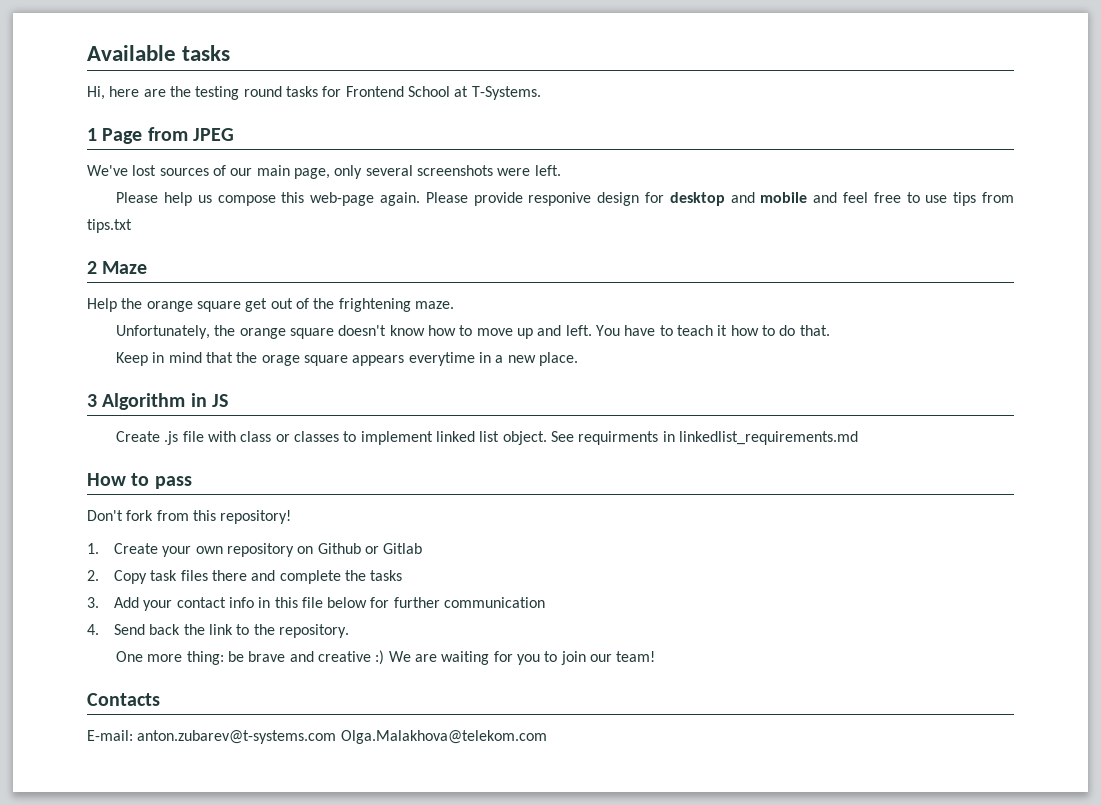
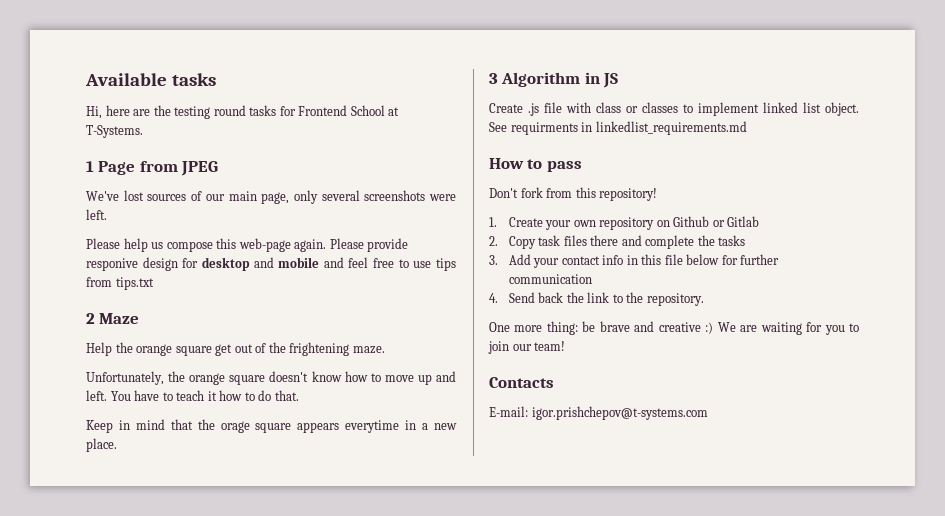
[137,730,547,744] anton.zubarev@t-systems.com Olga.Malakhova@telekom.com -> [531,406,708,420] igor.prishchepov@t-systems.com

